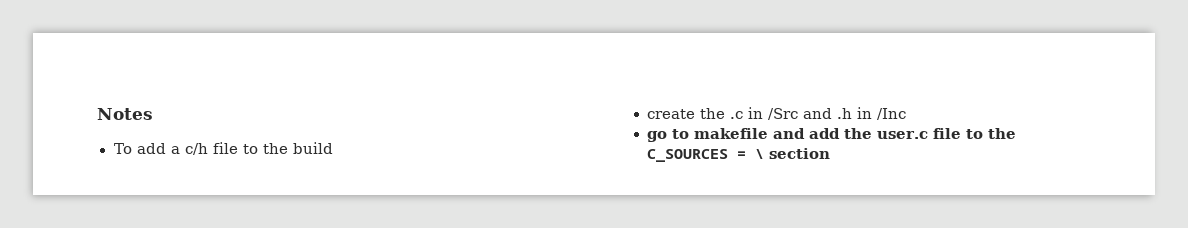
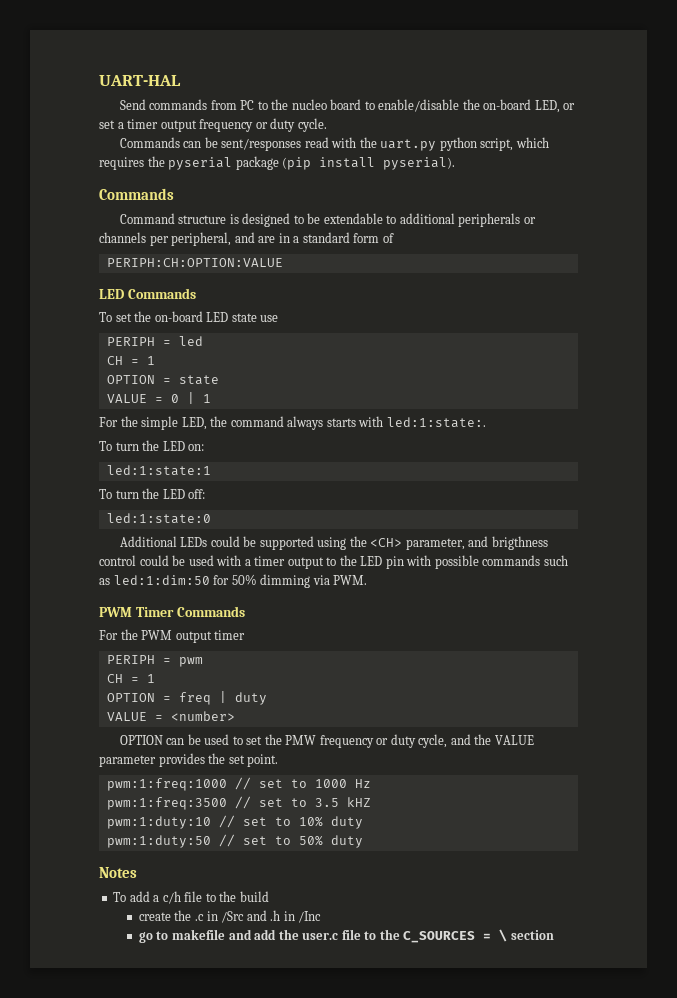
(97, 114) none -> [99,75,181,86] [119,99,576,113] [99,118,327,132] [119,137,549,151] [99,156,456,170] [99,188,174,200] [119,213,536,227] [99,232,394,246] [106,258,283,267] [99,288,196,299] [99,311,279,322] [106,336,203,346] [106,356,155,365] [106,375,219,385] [106,392,211,404] [99,416,486,430] [99,440,205,451] [106,465,211,476] [99,488,206,499] [106,513,211,524] [119,536,548,550] [99,555,568,569] [99,574,368,588] [99,606,245,617] [99,629,246,643] [106,655,203,667] [106,674,155,683] [106,691,267,705] [106,711,235,721] [119,734,534,748] [99,753,279,767] [106,777,371,791] [106,796,371,810] [106,815,363,829] [106,834,363,848] UART-HAL // Send commands from PC to the nucleo board to enable/disable the on-board LED, or set a timer output frequency or duty cycle. // Commands can be sent/responses read with the uart.py python script, which requires the pyserial package (pip install pyserial). // Commands // Command structure is designed to be extendable to additional peripherals or channels per peripheral, and are in a standard form of // PERIPH:CH:OPTION:VALUE // LED Commands // To set the on-board LED state use // PERIPH = led // CH = 1 // OPTION = state // VALUE = 0 | 1 // For the simple LED, the command always starts with led:1:state:. // To turn the LED on: // led:1:state:1 // To turn the LED off: // led:1:state:0 // Additional LEDs could be supported using the <CH> parameter, and brigthness control could be used with a timer output to the LED pin with possible commands such as led:1:dim:50 for 50% dimming via PWM. // PWM Timer Commands // For the PWM output timer // PERIPH = pwm // CH = 1 // OPTION = freq | duty // VALUE = <number> // OPTION can be used to set the PMW frequency or duty cycle, and the VALUE parameter provides the set point. // pwm:1:freq:1000 // set to 1000 Hz // pwm:1:freq:3500 // set to 3.5 kHZ // pwm:1:duty:10 // set to 10% duty // pwm:1:duty:50 // set to 50% duty //

